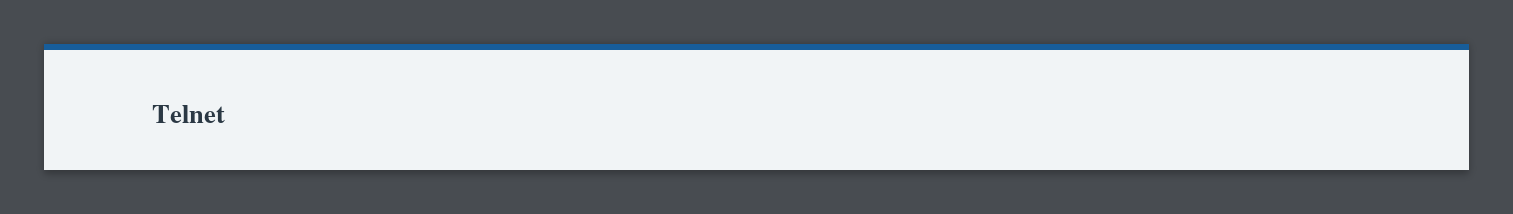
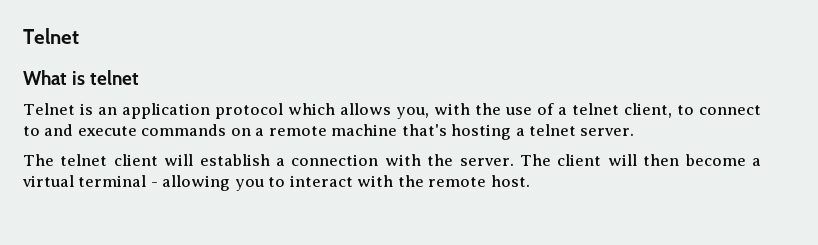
[152,105,225,123] Telnet -> [23,28,79,44] [23,70,140,85] [23,103,761,119] [23,124,635,140] [23,154,761,166] [22,175,530,191] Telnet // What is telnet // Telnet is an application protocol which allows you, with the use of a telnet client, to connect to and execute commands on a remote machine that's hosting a telnet server. // The telnet client will establish a connection with the server. The client will then become a virtual terminal - allowing you to interact with the remote host.

